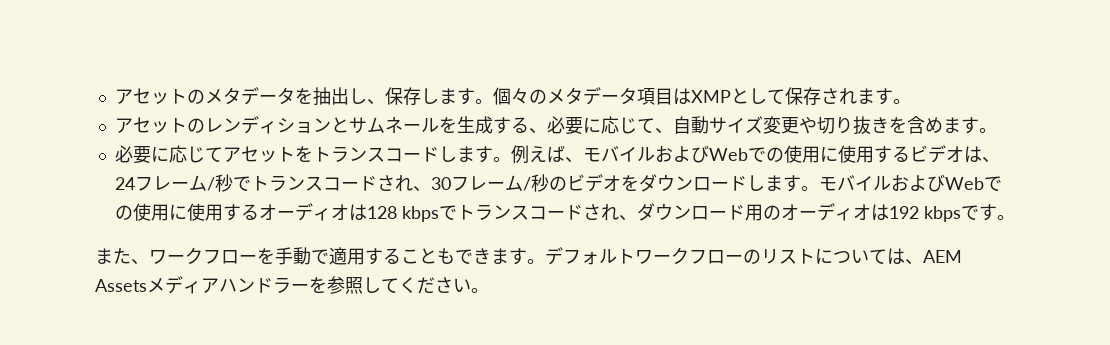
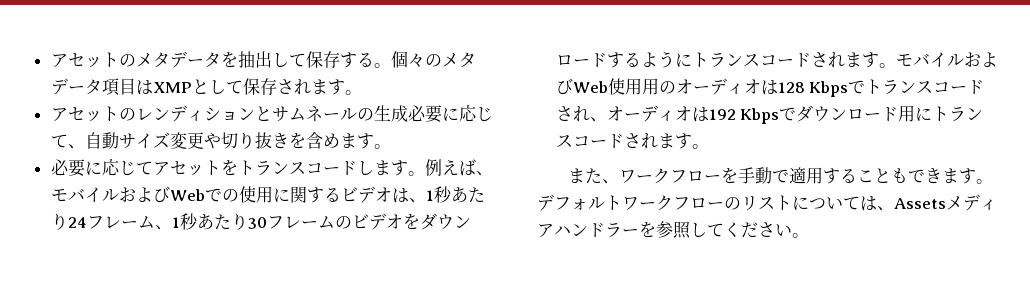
[366,87,475,105] 、保存します -> [288,51,374,68] て保存する
[438,116,547,134] を生成する、 -> [356,105,408,122] の生成
[837,145,874,163] 使用 -> [289,186,307,203] 関
[114,174,1002,192] [114,203,979,222] 24フレーム/秒でトランスコードされ、30フレーム/秒のビデオをダウンロードします。モバイルおよびWebでの使用に使用するオーディオは128 kbpsでトランスコードされ、ダウンロード用のオーディオは192 kbpsで -> [425,186,485,203] [50,213,471,230] [555,51,998,68] [555,78,985,97] [555,105,984,124] [555,133,675,149] 1秒あたり24フレーム、1秒あたり30フレームのビデオをダウンロードするようにトランスコードされます。モバイルおよびWeb使用用のオーディオは128 Kbpsでトランスコードされ、オーディオは192 Kbpsでダウンロード用にトランスコードされま
[923,250,962,263] AEM -> (894, 208) none

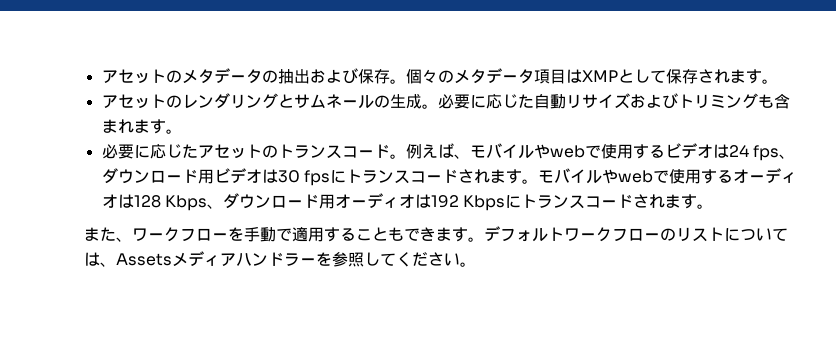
[220,51,374,68] を抽出して保存する -> [261,68,390,84] の抽出および保存
[169,105,255,122] ディション -> [213,93,278,109] ダリング
[407,105,493,123] [50,132,340,149] 必要に応じて、自動サイズ変更や切り抜きを含め -> [421,93,790,109] [101,119,134,133] 。必要に応じた自動リサイズおよびトリミングも含まれ
[135,159,408,176] てアセットをトランスコードします -> [181,144,390,159] たアセットのトランスコード
[118,186,485,203] [50,213,471,230] [555,51,675,68] およびWebでの使用に関するビデオは、1秒あたり24フレーム、1秒あたり30フレームのビデオをダウンロードするよう -> [533,143,795,161] [101,168,330,186] やwebで使用するビデオは24 fps、ダウンロード用ビデオは30 fps
[963,52,998,67] [555,78,676,95] およびWeb使用用の -> [601,169,733,184] やwebで使用する
[848,79,985,95] [555,106,607,122] でトランスコードされ、 -> [206,193,335,209] 、ダウンロード用
[779,105,916,122] でダウンロード用 -> (506, 203) none

